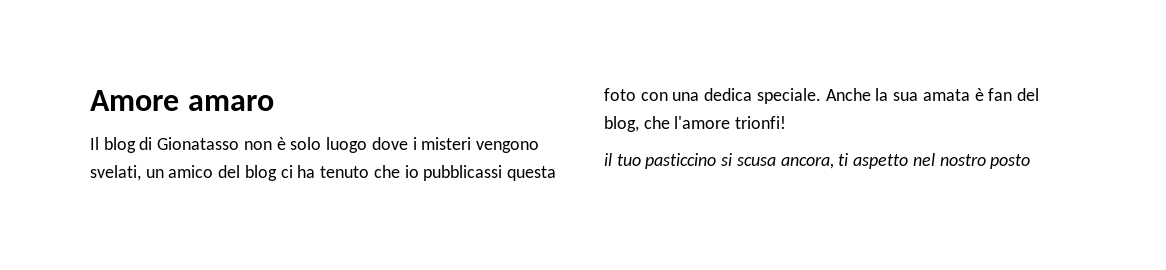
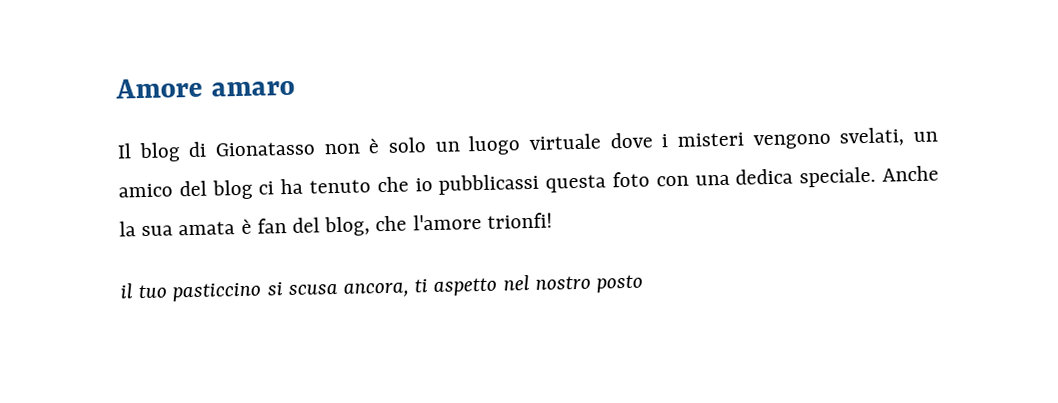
[326,137,368,153] luogo -> [434,133,601,156] un luogo virtuale

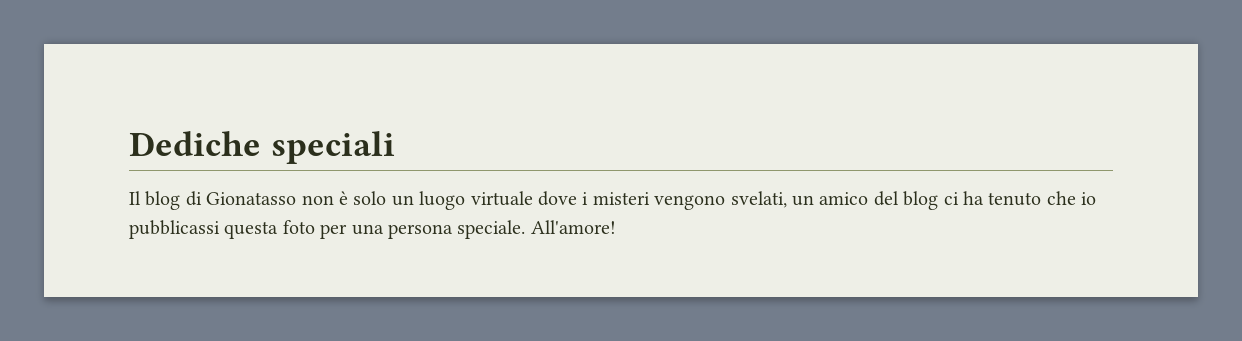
[115,77,295,99] Amore amaro -> [129,131,395,164] Dediche speciali
[655,165,939,188] [119,212,553,237] [120,274,644,302] con una dedica speciale. Anche la sua amata è fan del blog, che l'amore trionfi! // il tuo pasticcino si scusa ancora, ti aspetto nel nostro posto -> [320,220,616,239] per una persona speciale. All'amore!

